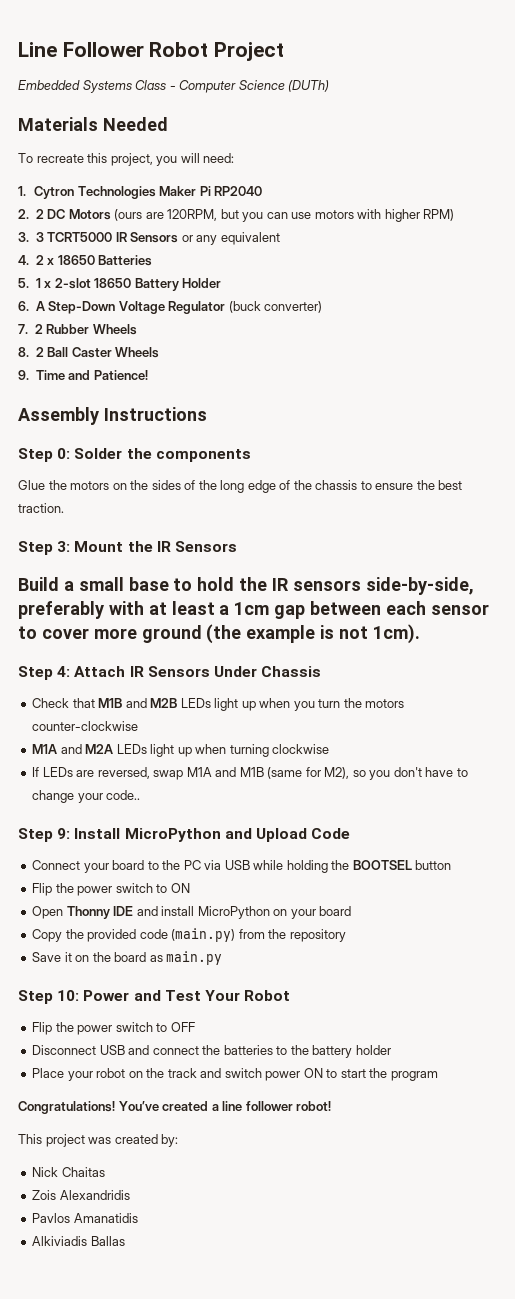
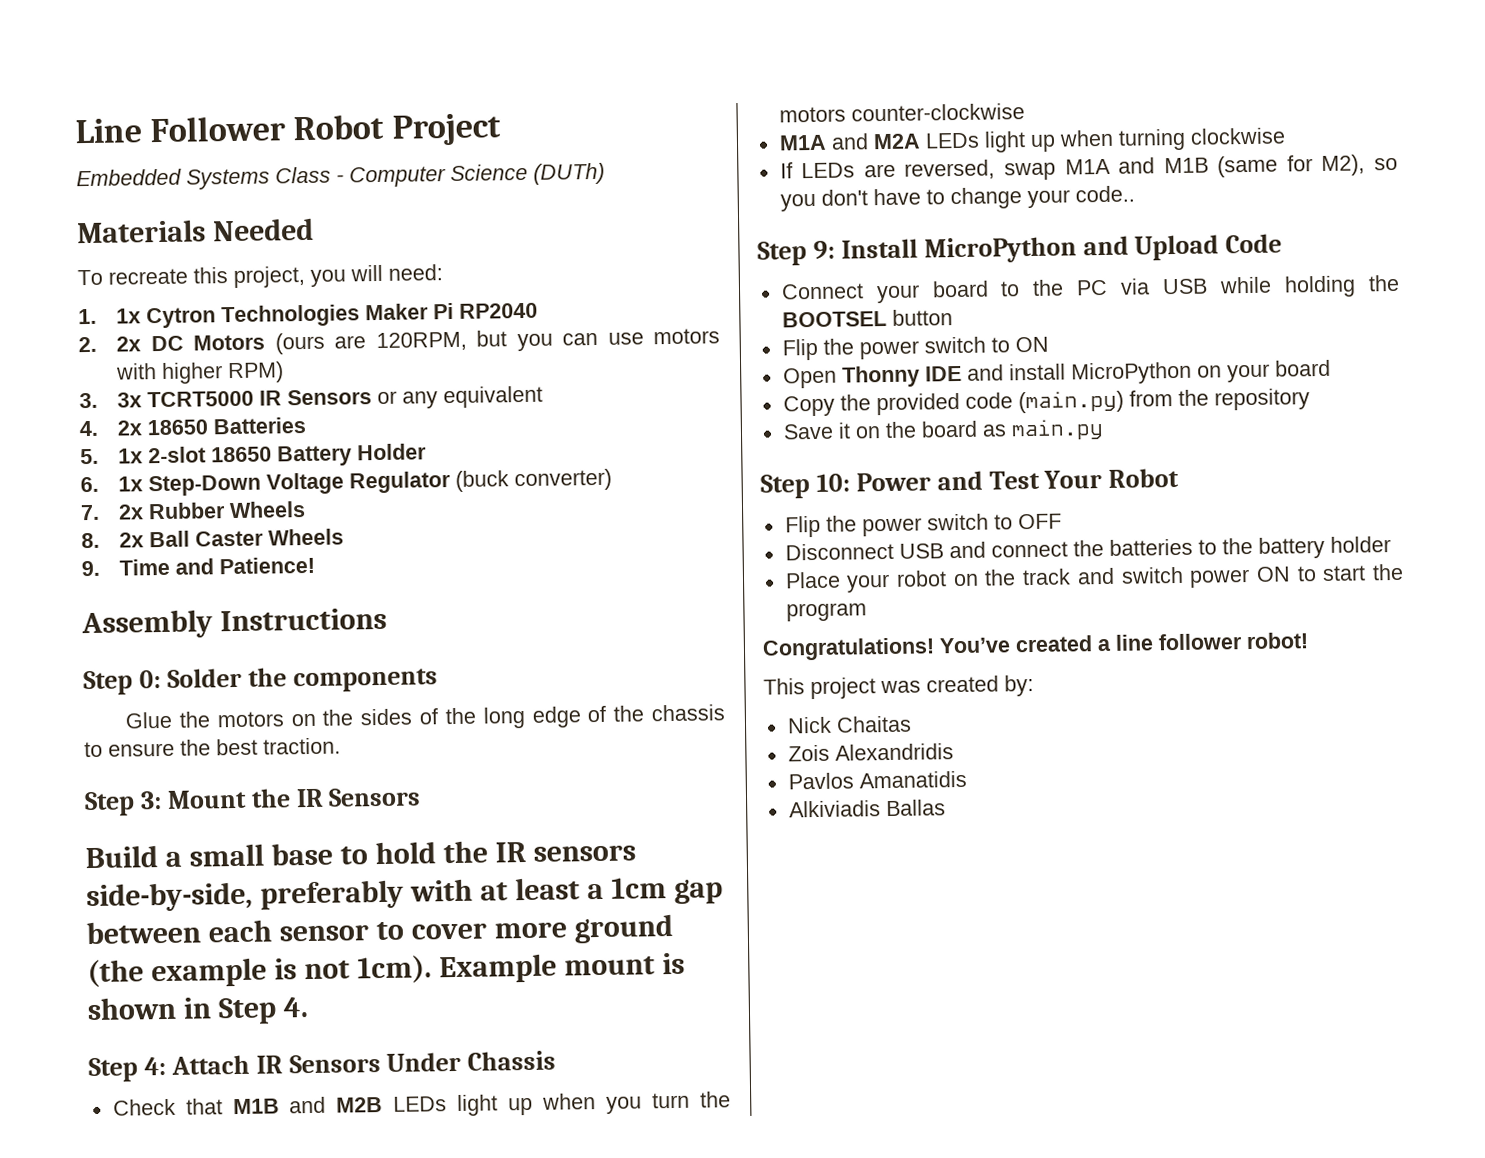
(26, 191) none -> [116,308,142,324] 1x
[35,209,44,219] 2 -> [116,336,142,352] 2x
[35,232,44,242] 3 -> [117,392,143,408] 3x
[35,255,55,265] 2 x -> [117,420,143,436] 2x
[35,278,52,288] 1 x -> [118,448,144,464] 1x
[35,301,45,311] A -> [118,476,144,492] 1x
[34,324,43,334] 2 -> [118,504,145,520] 2x
[35,347,44,357] 2 -> [119,532,145,548] 2x
(420, 634) none -> [438,952,685,984] [87,996,308,1025] Example mount is shown in Step 4.

